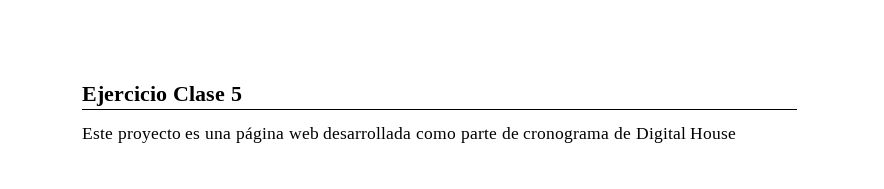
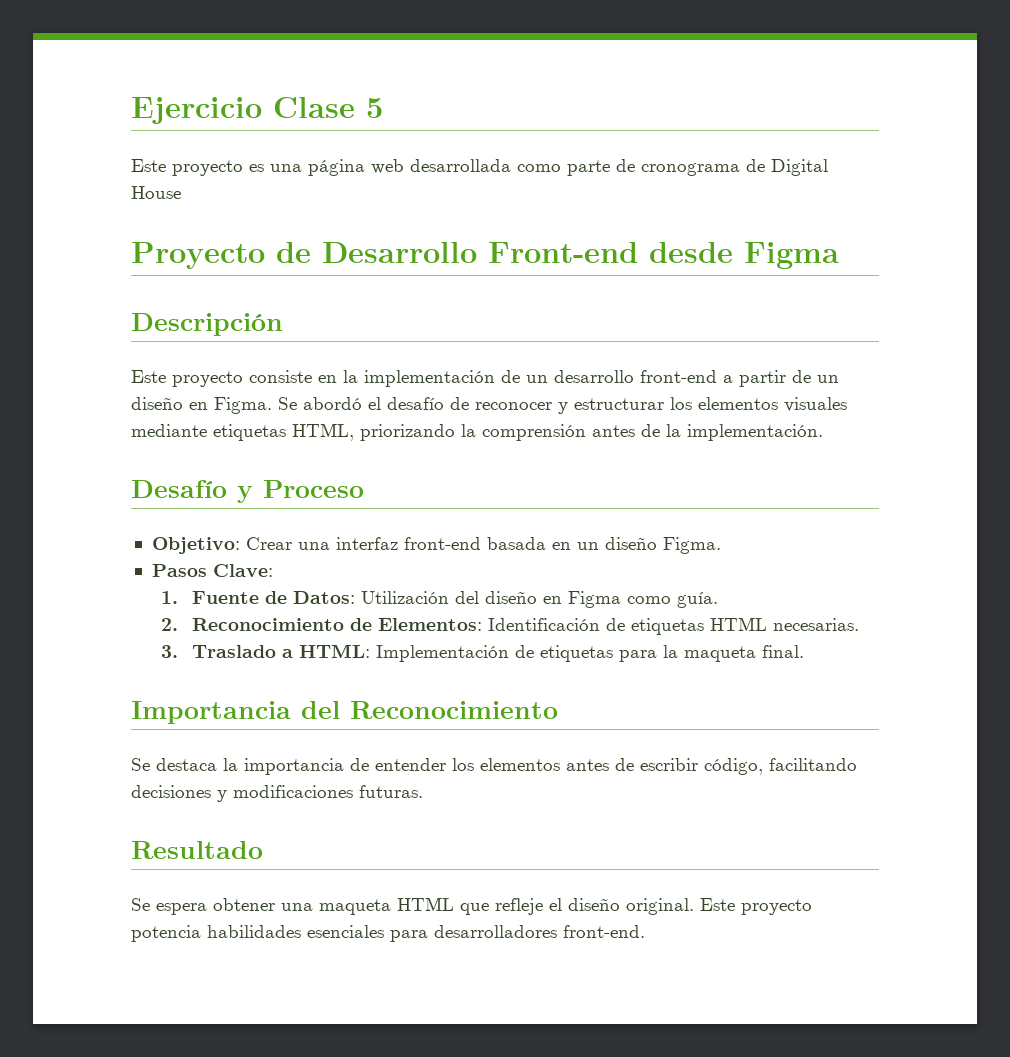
(737, 133) none -> [131,242,839,269] [131,313,283,336] [131,370,839,387] [131,397,847,414] [131,423,823,441] [131,480,364,503] [151,537,721,554] [151,564,273,577] [161,591,718,608] [161,617,859,635] [161,644,804,662] [131,701,558,724] [131,758,857,775] [131,785,423,802] [131,841,263,859] [131,897,812,915] [131,925,645,942] // Proyecto de Desarrollo Front-end desde Figma // Descripción // Este proyecto consiste en la implementación de un desarrollo front-end a partir de un diseño en Figma. Se abordó el desafío de reconocer y estructurar los elementos visuales mediante etiquetas HTML, priorizando la comprensión antes de la implementación. // Desafío y Proceso // Objetivo: Crear una interfaz front-end basada en un diseño Figma. // Pasos Clave: // 1. Fuente de Datos: Utilización del diseño en Figma como guía. // 2. Reconocimiento de Elementos: Identificación de etiquetas HTML necesarias. // 3. Traslado a HTML: Implementación de etiquetas para la maqueta final. // Importancia del Reconocimiento // Se destaca la importancia de entender los elementos antes de escribir código, facilitando decisiones y modificaciones futuras. // Resultado // Se espera obtener una maqueta HTML que refleje el diseño original. Este proyecto potencia habilidades esenciales para desarrolladores front-end.

